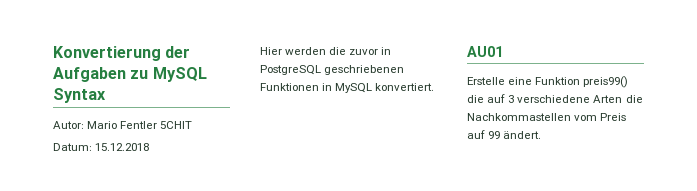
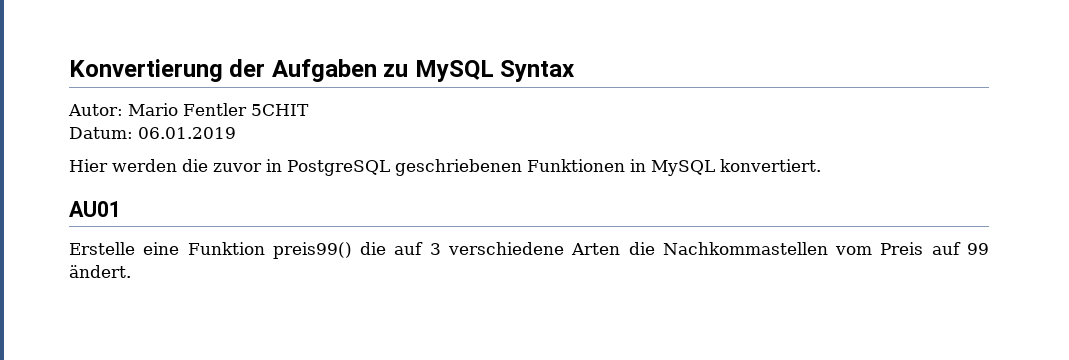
[95,143,150,151] 15.12.2018 -> [138,127,236,139] 06.01.2019

